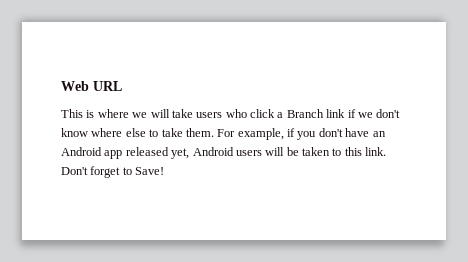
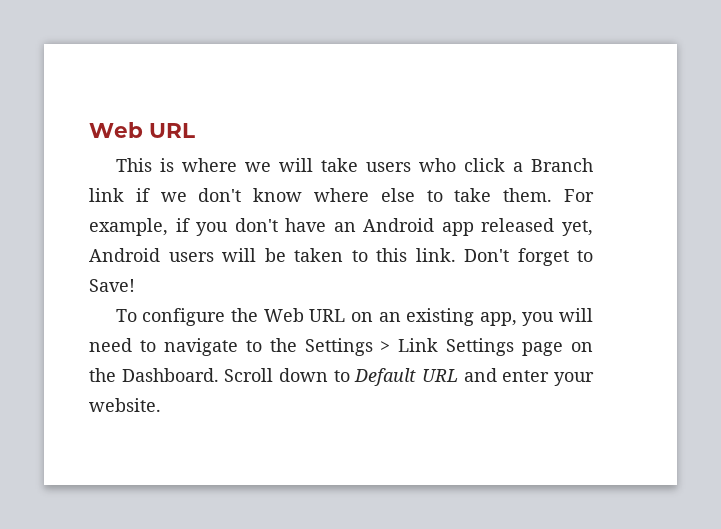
(165, 171) none -> [115,308,593,326] [89,338,593,356] [89,368,594,386] [89,398,161,412] // To configure the Web URL on an existing app, you will need to navigate to the Settings > Link Settings page on the Dashboard. Scroll down to Default URL and enter your website.

